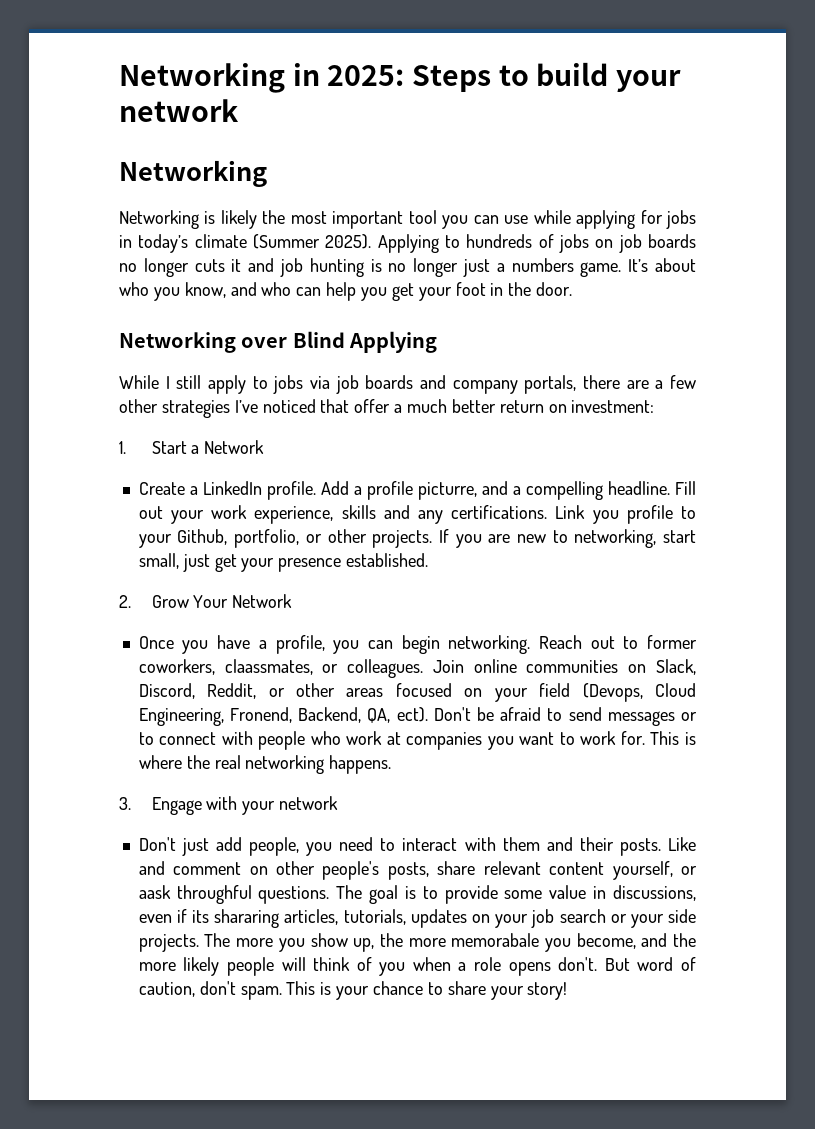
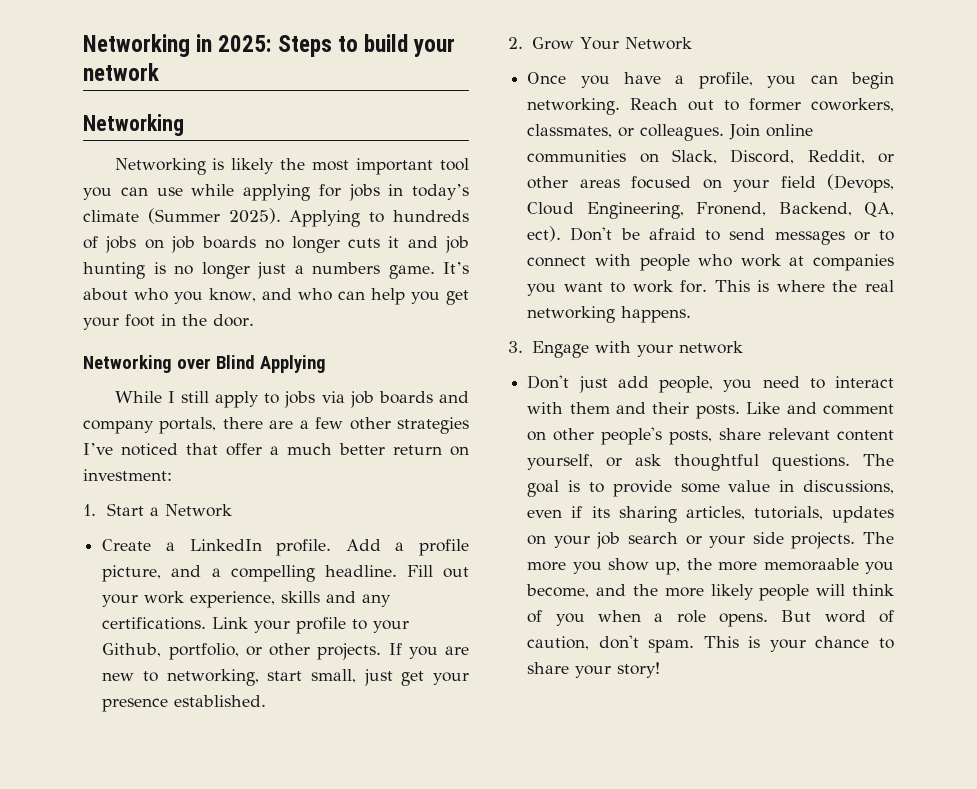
[417,482,477,500] picturre, -> [102,565,162,582] picture,
[592,510,619,524] you -> [254,620,291,633] your
[224,659,313,675] claassmates, -> [527,124,613,138] classmates,
[138,885,252,904] aask throughful -> [635,454,760,471] ask thoughtful
[214,909,280,928] shararing -> [618,506,677,523] sharing
[451,933,540,947] memorabale -> [763,558,859,571] memoraable
[508,957,598,976] opens don't. -> [718,613,768,627] opens.

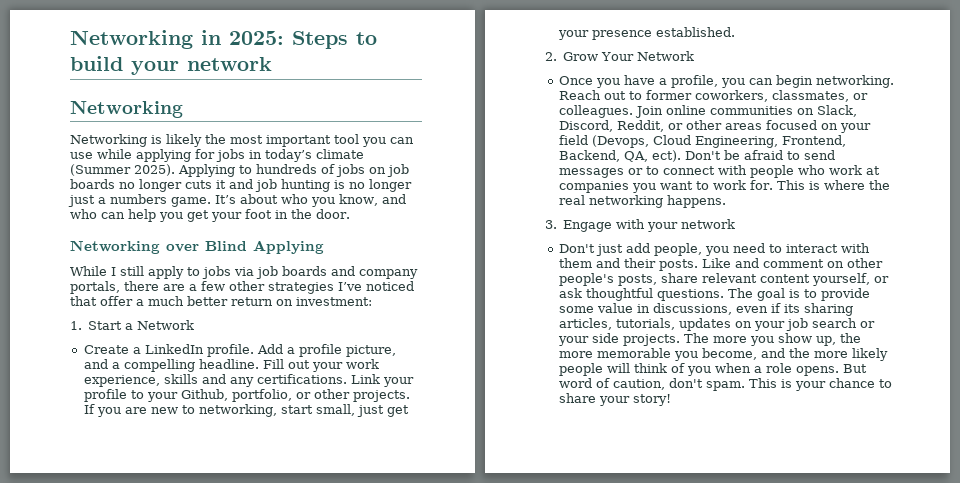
[696,202,767,216] Fronend, -> [781,135,846,147] Frontend,
[763,558,859,571] memoraable -> [596,348,671,358] memorable

